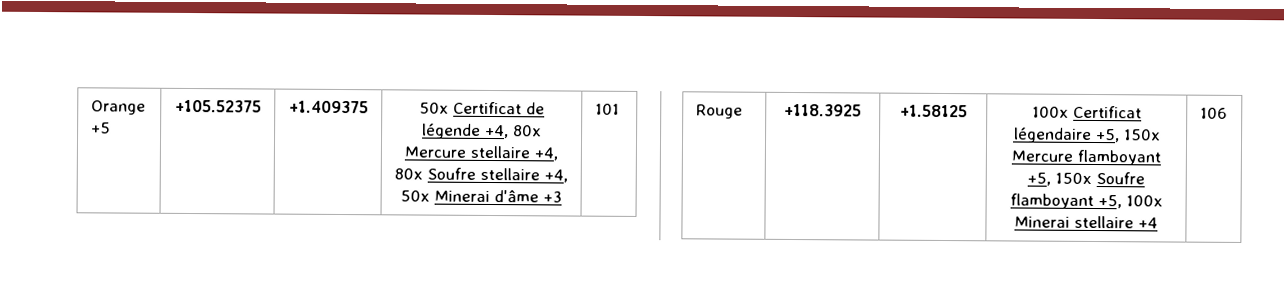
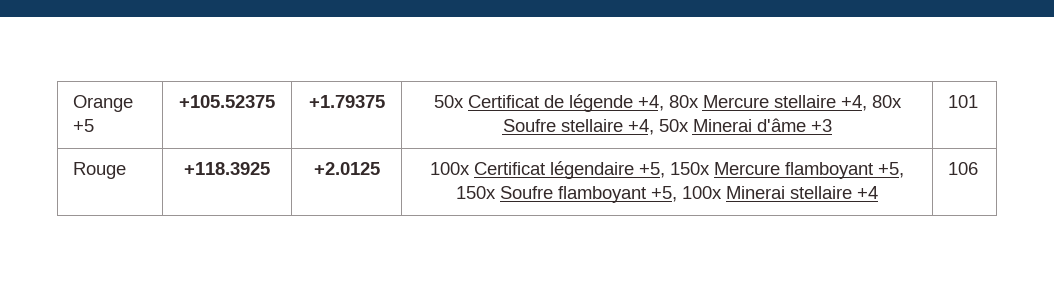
[288,100,369,114] +1.409375 -> [308,95,385,108] +1.79375
[899,104,968,118] +1.58125 -> [313,162,380,175] +2.0125

